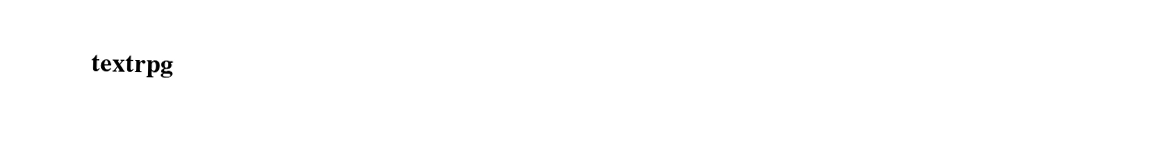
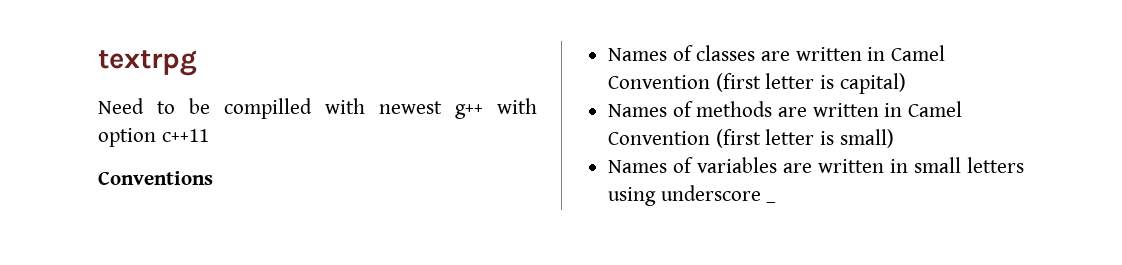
(174, 66) none -> [98,98,537,119] [98,128,209,147] [98,171,213,185] [608,45,946,61] [608,73,906,94] [608,101,963,117] [608,129,894,148] [608,157,1024,173] [608,185,761,206] [766,201,777,203] // Need to be compilled with newest g++ with option c++11 // Conventions // Names of classes are written in Camel Convention (first letter is capital) // Names of methods are written in Camel Convention (first letter is small) // Names of variables are written in small letters using underscore _

